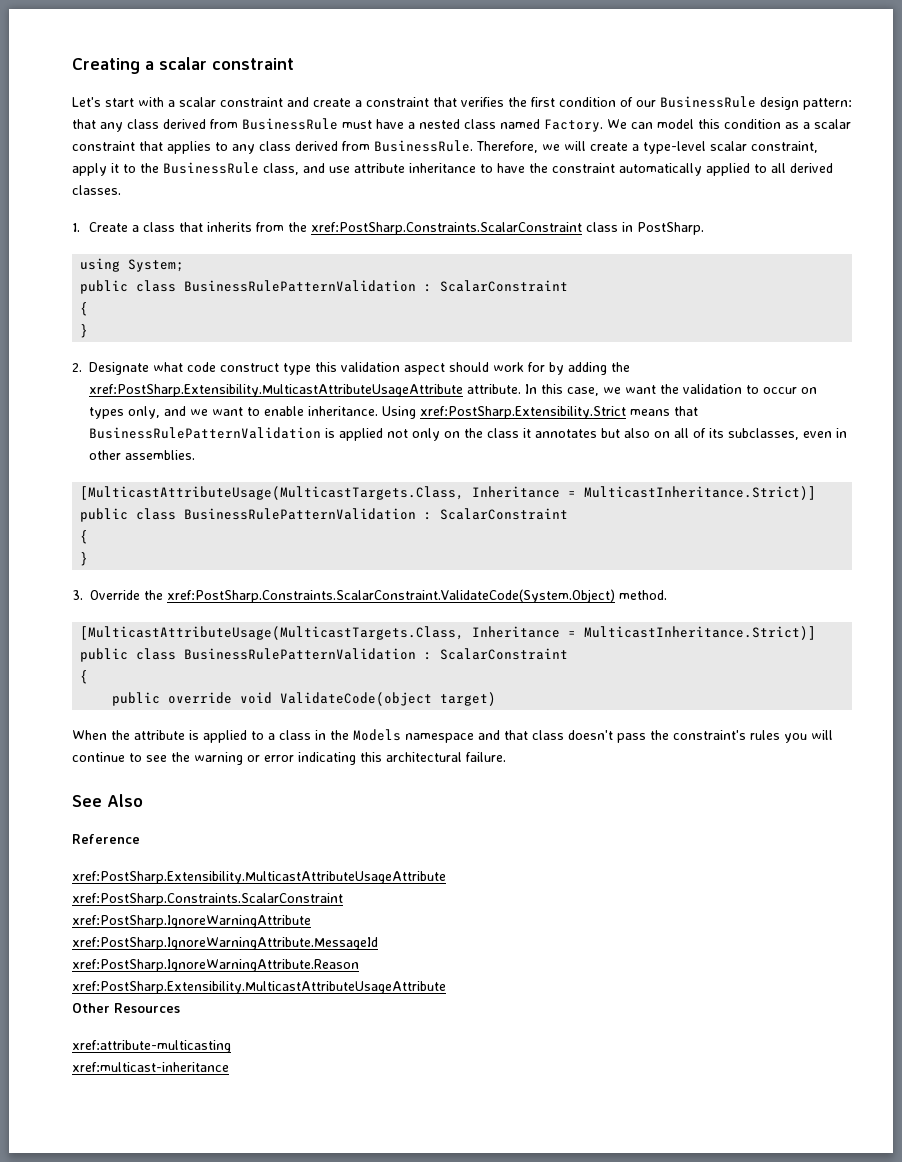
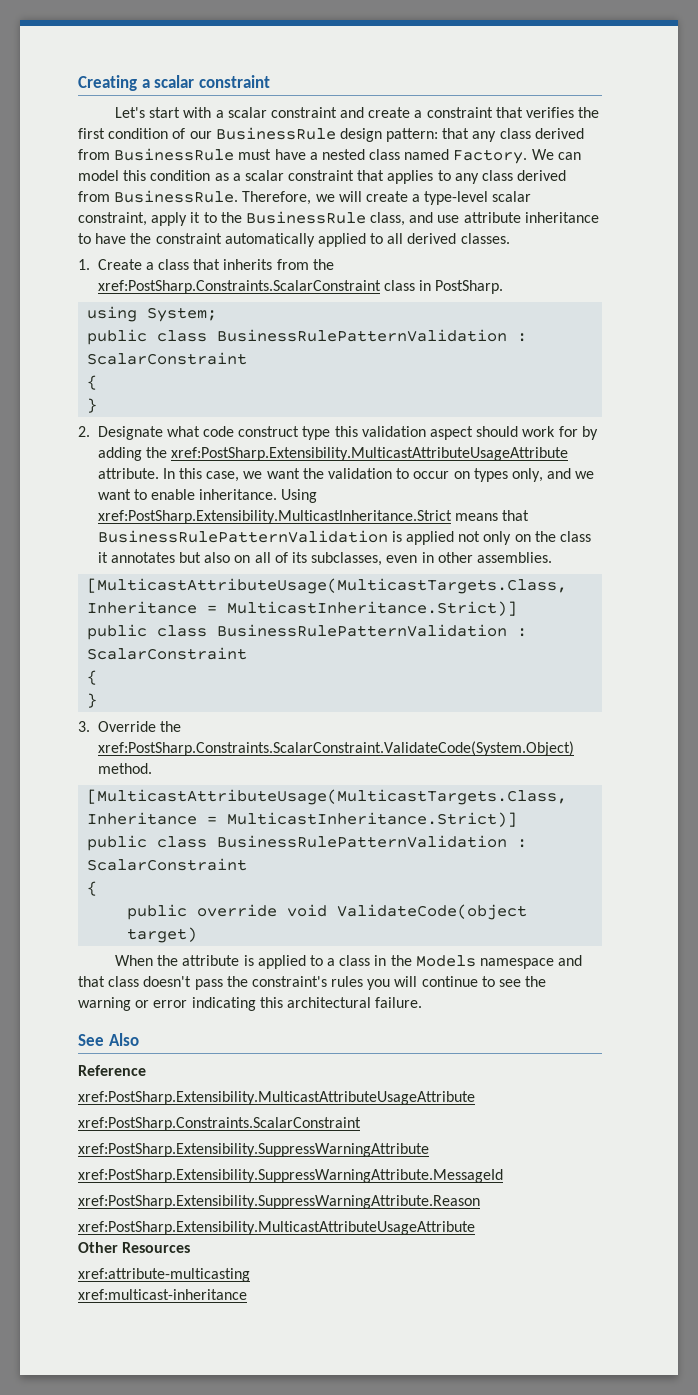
[420,406,626,419] xref:PostSharp.Extensibility.Strict -> [97,510,452,524] xref:PostSharp.Extensibility.MulticastInheritance.Strict
[72,915,311,928] [72,937,378,950] [72,959,359,972] xref:PostSharp.IgnoreWarningAttribute // xref:PostSharp.IgnoreWarningAttribute.MessageId // xref:PostSharp.IgnoreWarningAttribute.Reason -> [78,1143,429,1157] [78,1169,503,1183] [78,1195,480,1209] xref:PostSharp.Extensibility.SuppressWarningAttribute // xref:PostSharp.Extensibility.SuppressWarningAttribute.MessageId // xref:PostSharp.Extensibility.SuppressWarningAttribute.Reason

